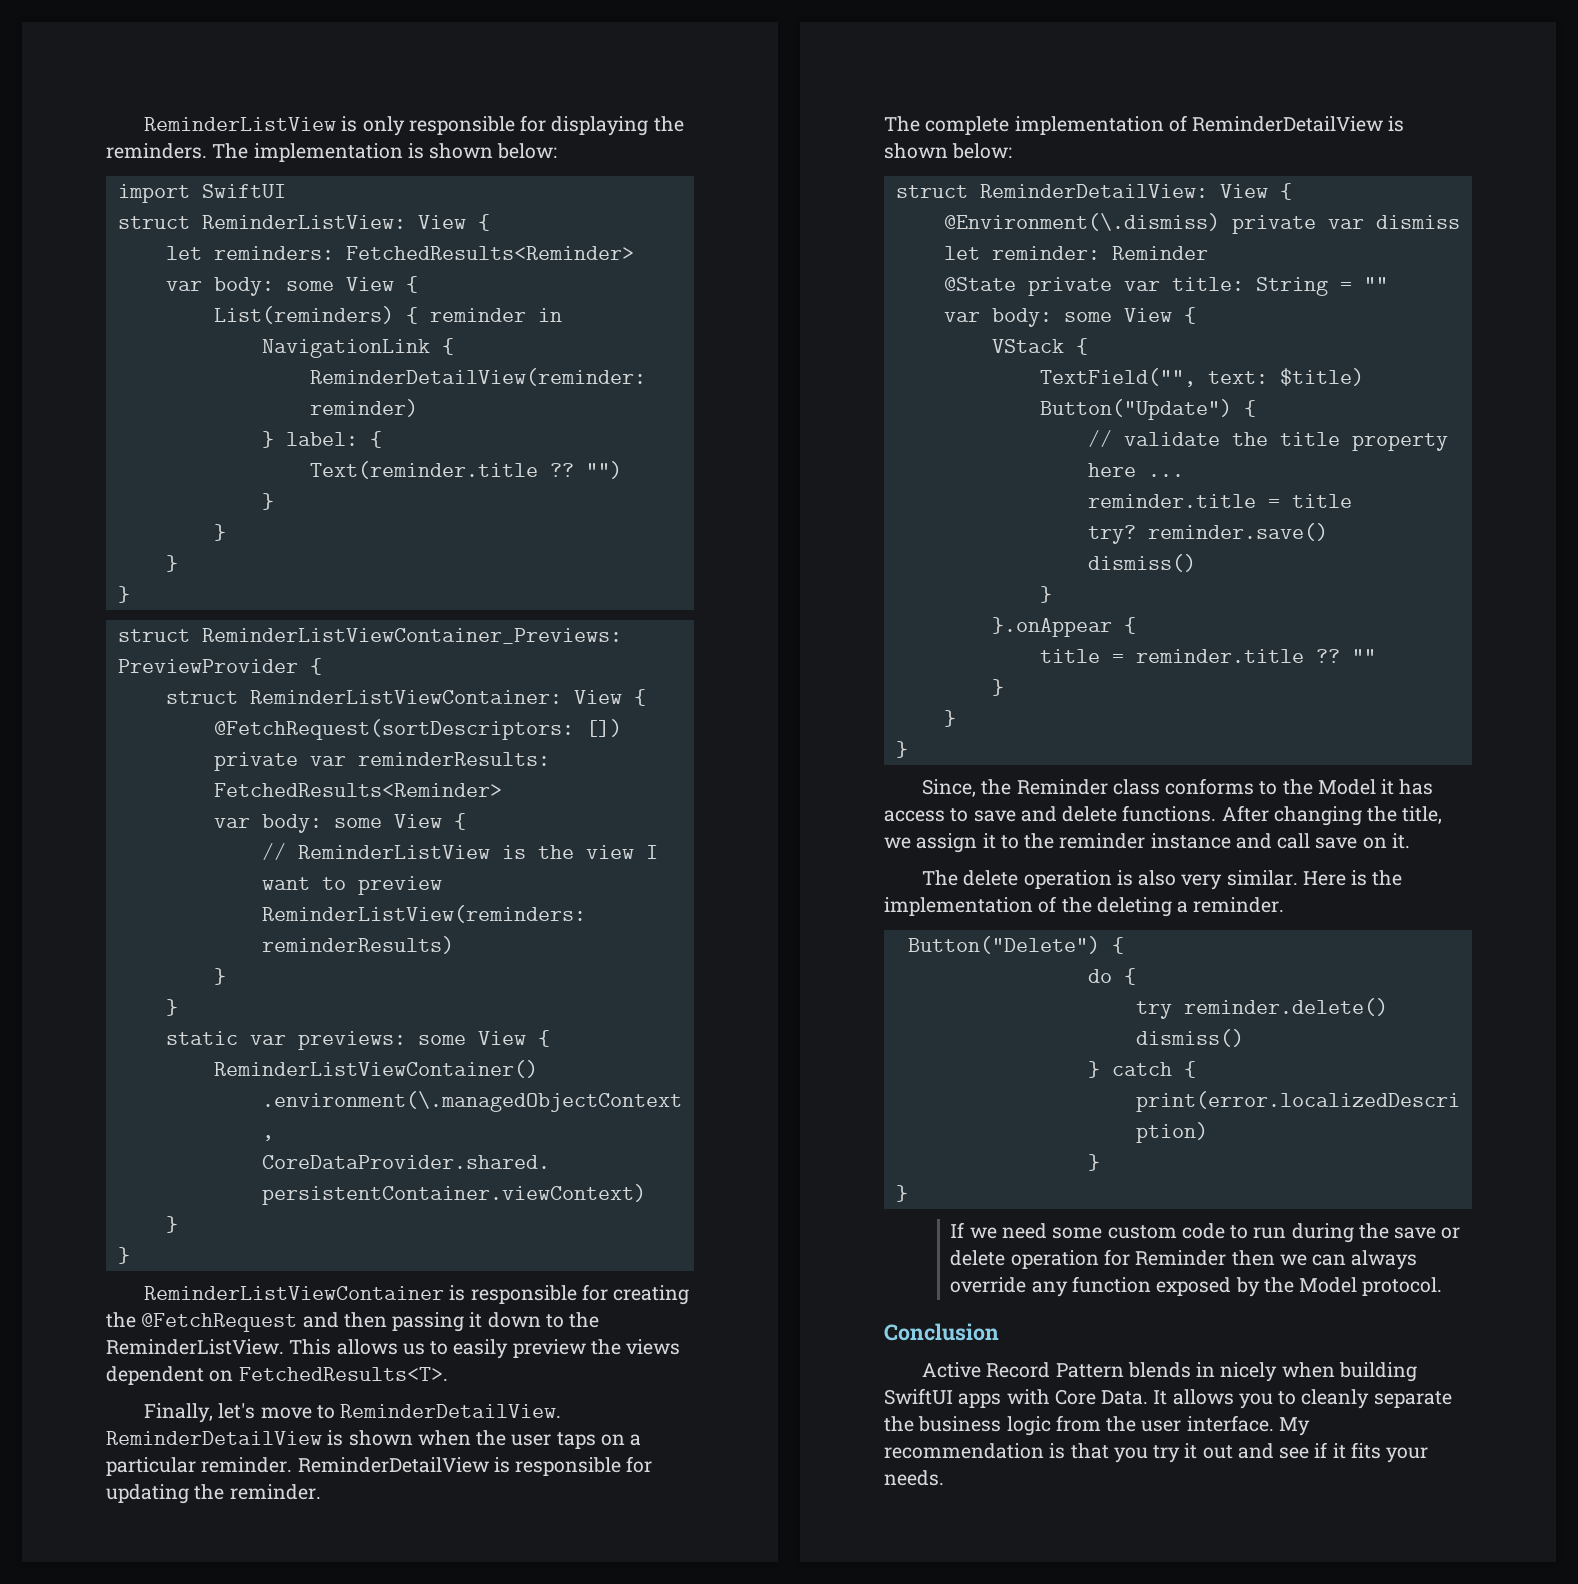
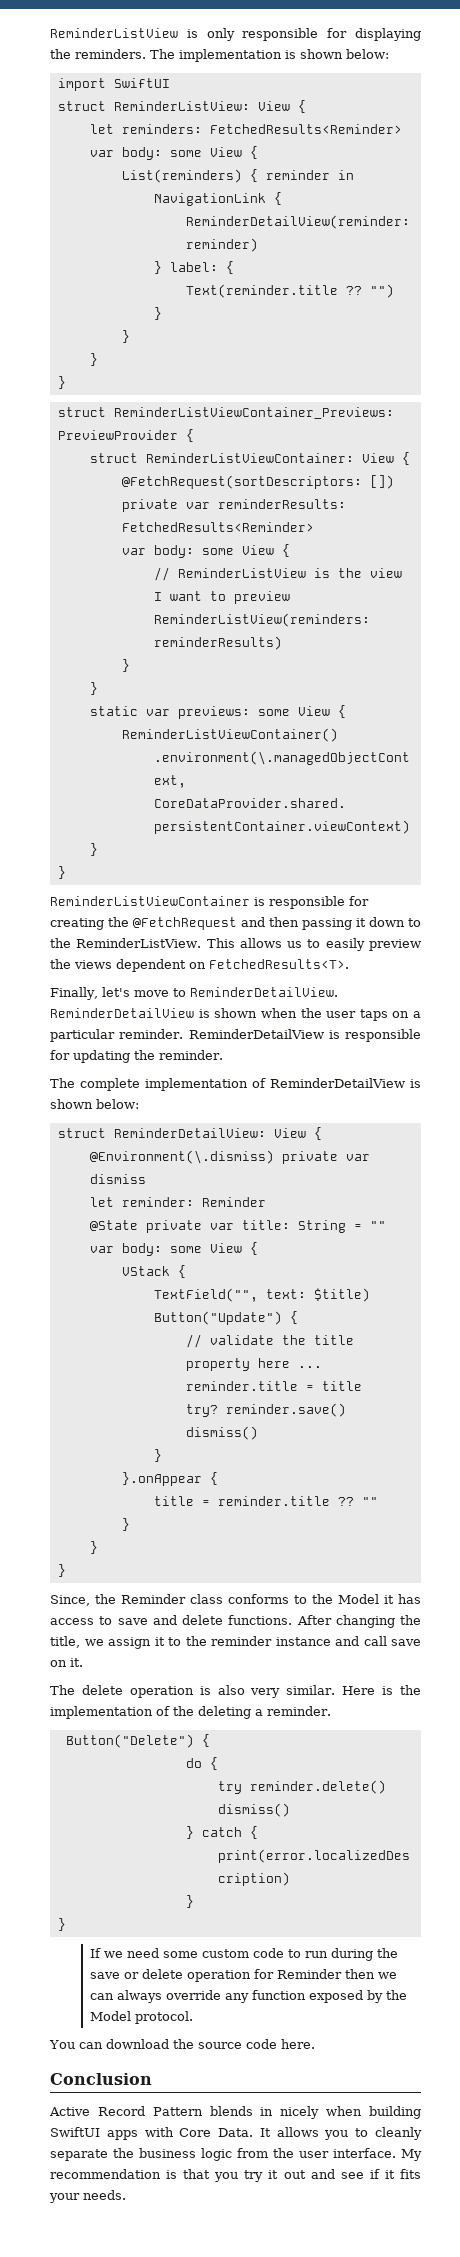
(1443, 1286) none -> [49,2039,315,2049] // You can download the source code here.

